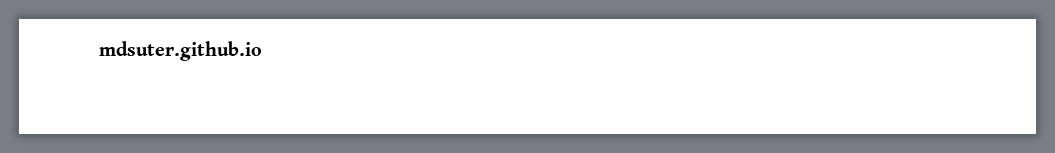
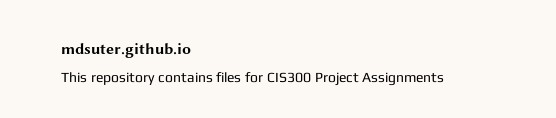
(262, 51) none -> [61,72,445,86] // This repository contains files for CIS300 Project Assignments

